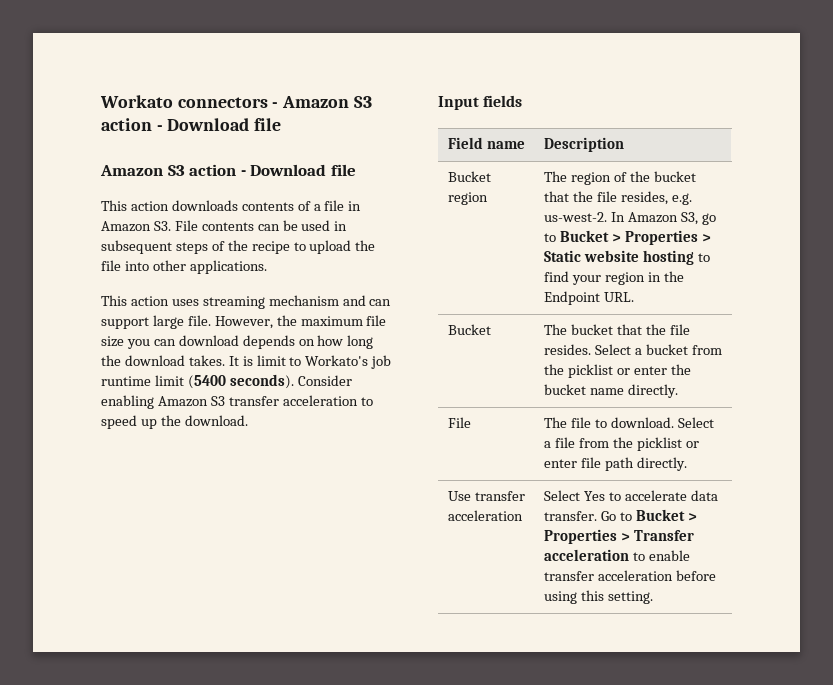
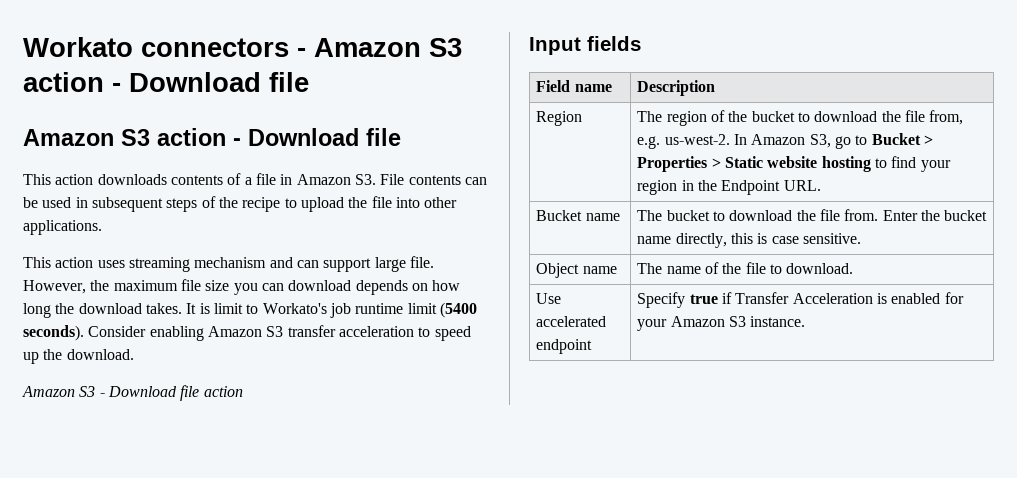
(248, 420) none -> [22,385,243,401] // Amazon S3 - Download file action
[447,171,491,182] [447,192,488,205] Bucket region -> [536,111,583,126] Region
[543,191,668,205] that the file resides, -> [797,110,964,125] to download the file from,
(491, 329) none -> [585,213,620,221] name
[616,324,690,335] [543,344,722,355] [543,364,691,378] [543,384,678,398] [447,417,471,428] [543,417,714,428] [543,437,699,451] [543,457,687,471] [447,491,525,501] [447,510,523,521] [543,490,718,501] [543,509,697,521] [543,529,694,544] [543,549,690,561] [543,570,716,581] [543,590,653,604] that the file resides. Select a bucket from the picklist or enter the bucket name directly. // File | The file to download. Select a file from the picklist or enter file path directly. // Use transfer acceleration | Select Yes to accelerate data transfer. Go to Bucket > Properties > Transfer acceleration to enable transfer acceleration before using this setting. -> [712,209,988,221] [637,233,861,248] [536,263,617,278] [637,262,854,274] [536,293,562,304] [536,316,607,327] [536,339,593,354] [637,292,964,308] [637,316,806,331] to download the file from. Enter the bucket name directly, this is case sensitive. // Object name | The name of the file to download. // Use accelerated endpoint | Specify true if Transfer Acceleration is enabled for your Amazon S3 instance.

